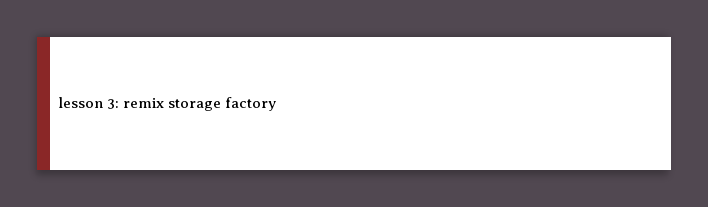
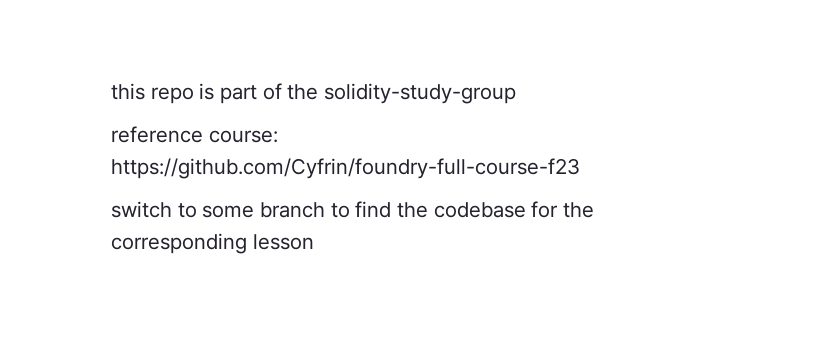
[58,97,277,111] lesson 3: remix storage factory -> [111,83,517,104] [111,126,278,143] [111,158,580,179] [111,201,595,218] [111,233,314,254] this repo is part of the solidity-study-group // reference course: https://github.com/Cyfrin/foundry-full-course-f23 // switch to some branch to find the codebase for the corresponding lesson

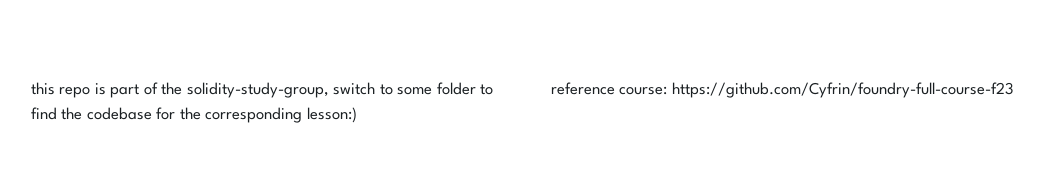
[324,83,517,104] [111,126,278,143] [111,158,580,179] solidity-study-group // reference course: https://github.com/Cyfrin/foundry-full-course-f23 // -> [186,82,329,98] solidity-study-group,
[260,202,326,218] branch -> [436,82,476,95] folder
[252,234,314,250] lesson -> [306,107,357,123] [551,82,1014,98] lesson:) // reference course: https://github.com/Cyfrin/foundry-full-course-f23

